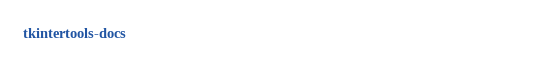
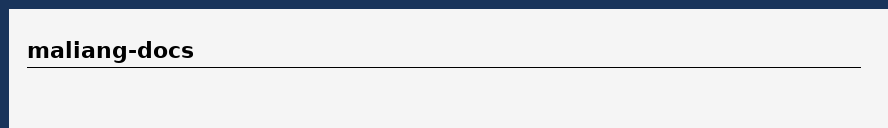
[23,28,126,38] tkintertools-docs -> [27,41,194,63] maliang-docs

